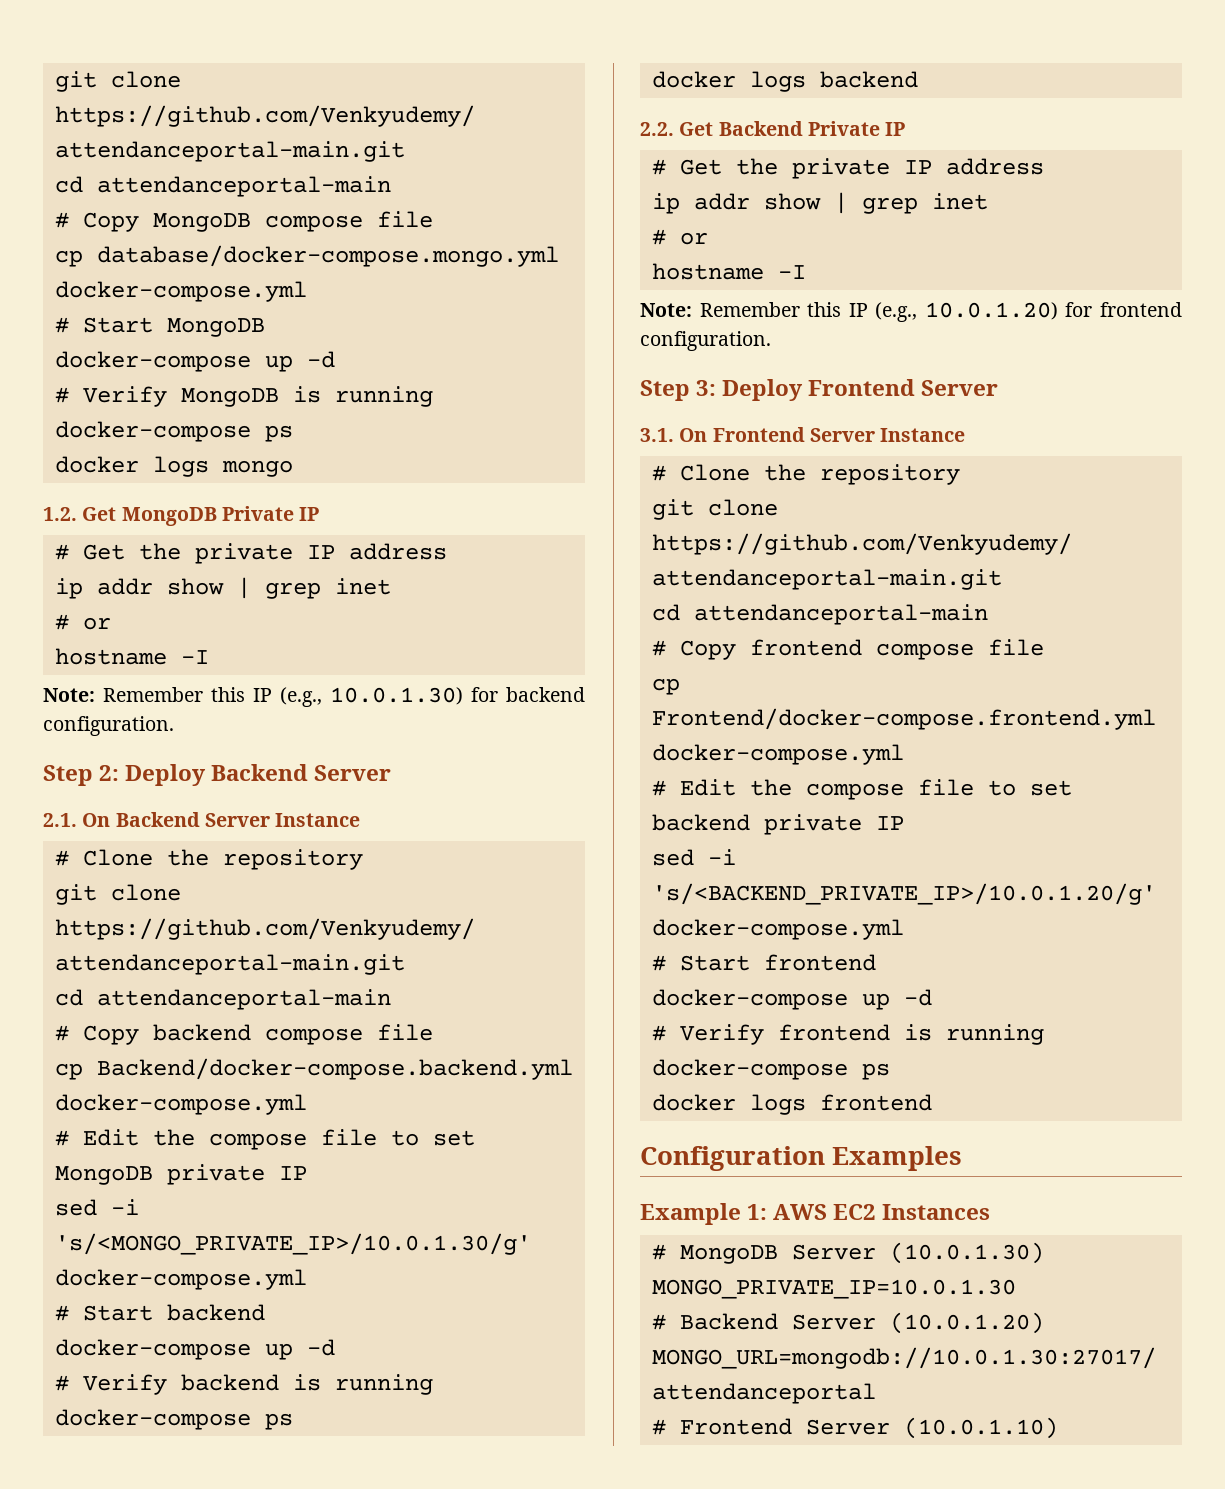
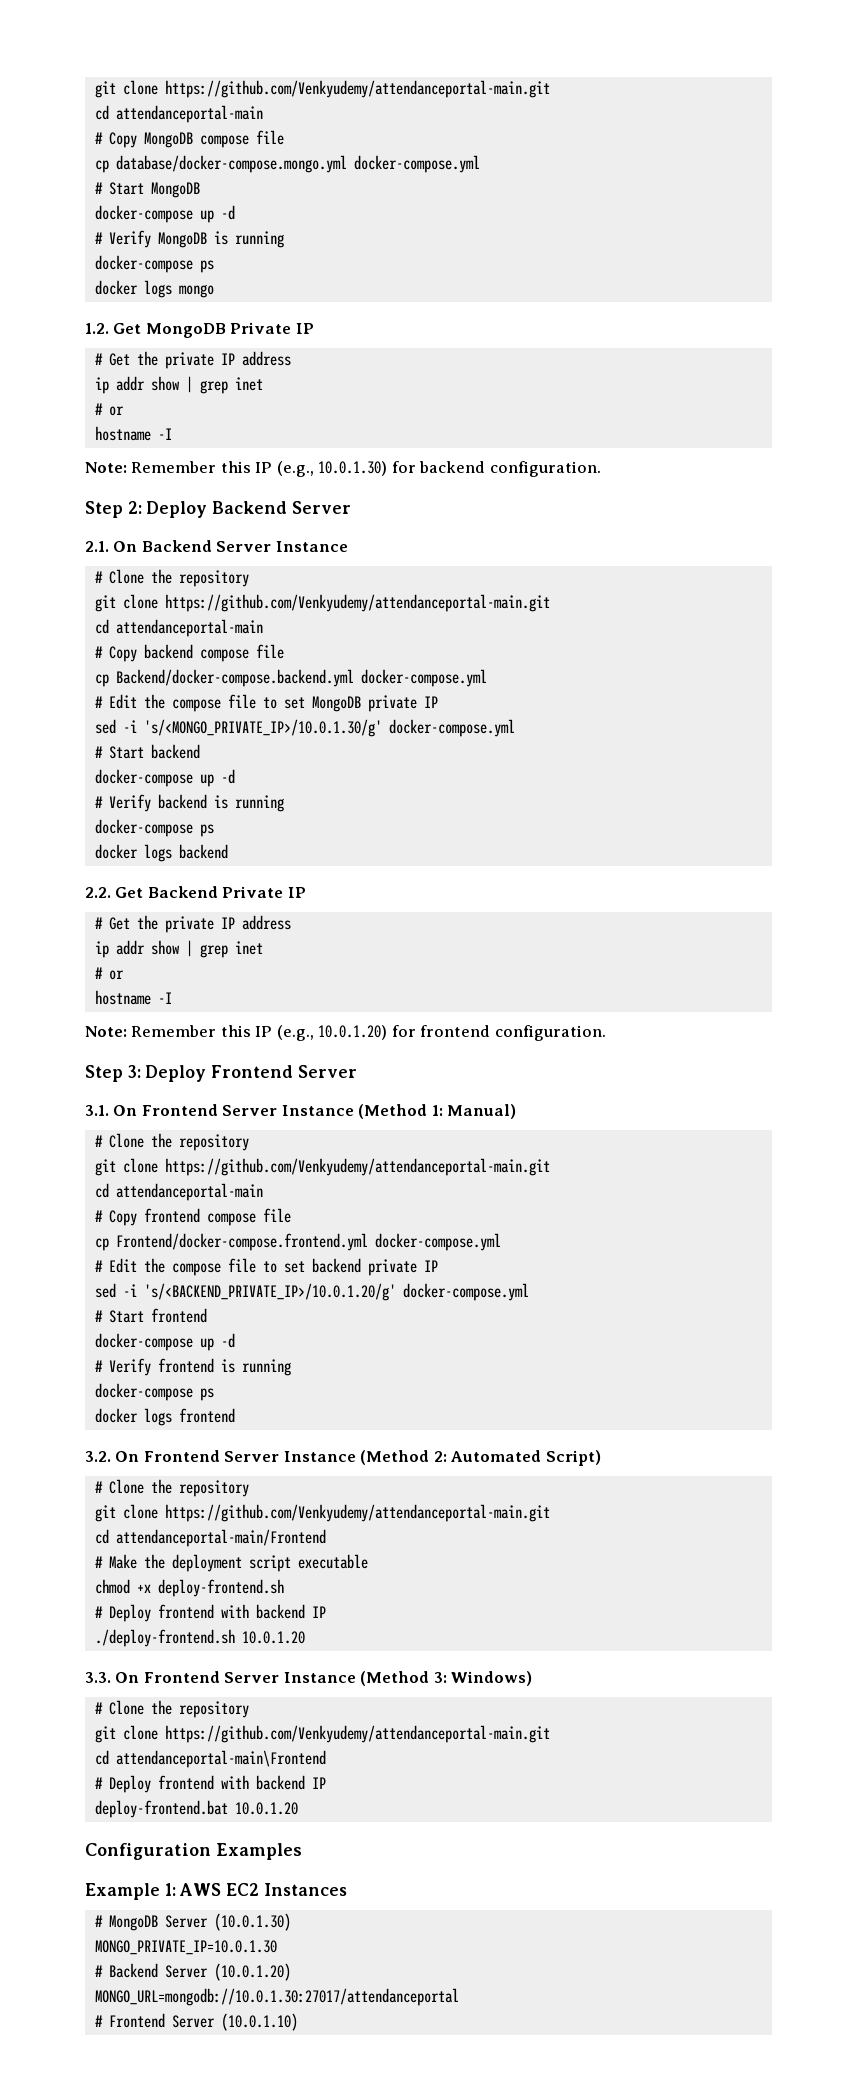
(966, 435) none -> [358,1104,517,1119] (Method 1: Manual)
(932, 1102) none -> [85,1450,601,1466] [94,1479,249,1497] [94,1504,550,1522] [94,1529,326,1547] [94,1554,368,1572] [94,1579,284,1597] [94,1604,326,1622] [94,1629,305,1647] [85,1671,533,1686] [94,1700,249,1718] [94,1725,550,1743] [94,1750,326,1768] [94,1775,326,1793] [94,1800,298,1818] // 3.2. On Frontend Server Instance (Method 2: Automated Script) // # Clone the repository // git clone https://github.com/Venkyudemy/attendanceportal-main.git // cd attendanceportal-main/Frontend // # Make the deployment script executable // chmod +x deploy-frontend.sh // # Deploy frontend with backend IP // ./deploy-frontend.sh 10.0.1.20 // 3.3. On Frontend Server Instance (Method 3: Windows) // # Clone the repository // git clone https://github.com/Venkyudemy/attendanceportal-main.git // cd attendanceportal-main\Frontend // # Deploy frontend with backend IP // deploy-frontend.bat 10.0.1.20

